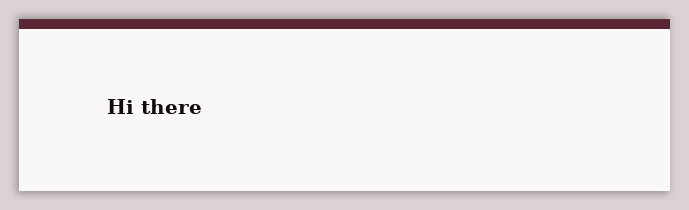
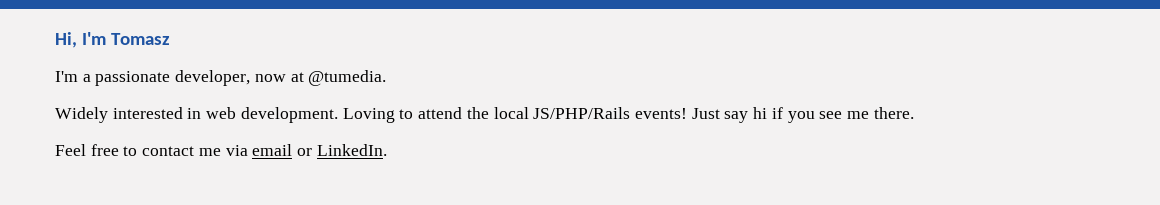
[107,99,202,114] Hi there -> [55,32,171,48] [55,70,387,86] [55,107,914,123] [55,144,387,156] Hi, I'm Tomasz // I'm a passionate developer, now at @tumedia. // Widely interested in web development. Loving to attend the local JS/PHP/Rails events! Just say hi if you see me there. // Feel free to contact me via email or LinkedIn.

